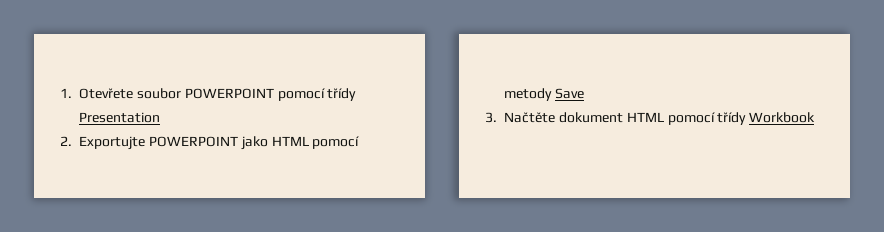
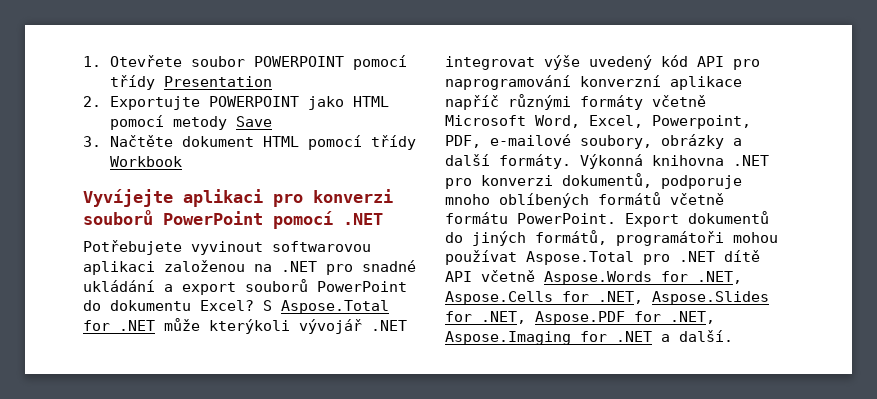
(816, 117) none -> [83,189,393,207] [83,210,383,229] [83,240,371,255] [83,260,416,275] [83,279,407,295] [83,300,389,314] [83,318,407,334] [445,55,760,70] [445,75,742,90] [445,94,706,110] [445,115,751,129] [445,134,742,149] [445,154,769,169] [445,173,742,189] [445,192,724,208] [445,211,769,227] [445,230,778,246] [445,250,760,265] [445,270,742,285] [445,291,769,305] [445,311,715,325] [445,330,733,345] // Vyvíjejte aplikaci pro konverzi souborů PowerPoint pomocí .NET // Potřebujete vyvinout softwarovou aplikaci založenou na .NET pro snadné ukládání a export souborů PowerPoint do dokumentu Excel? S Aspose.Total for .NET může kterýkoli vývojář .NET integrovat výše uvedený kód API pro naprogramování konverzní aplikace napříč různými formáty včetně Microsoft Word, Excel, Powerpoint, PDF, e-mailové soubory, obrázky a další formáty. Výkonná knihovna .NET pro konverzi dokumentů, podporuje mnoho oblíbených formátů včetně formátu PowerPoint. Export dokumentů do jiných formátů, programátoři mohou používat Aspose.Total pro .NET dítě API včetně Aspose.Words for .NET, Aspose.Cells for .NET, Aspose.Slides for .NET, Aspose.PDF for .NET, Aspose.Imaging for .NET a další.

